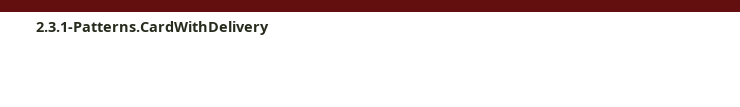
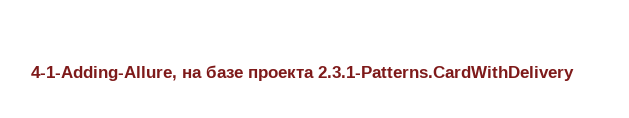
(36, 28) none -> [31,65,314,81] 4-1-Adding-Allure, на базе проекта

